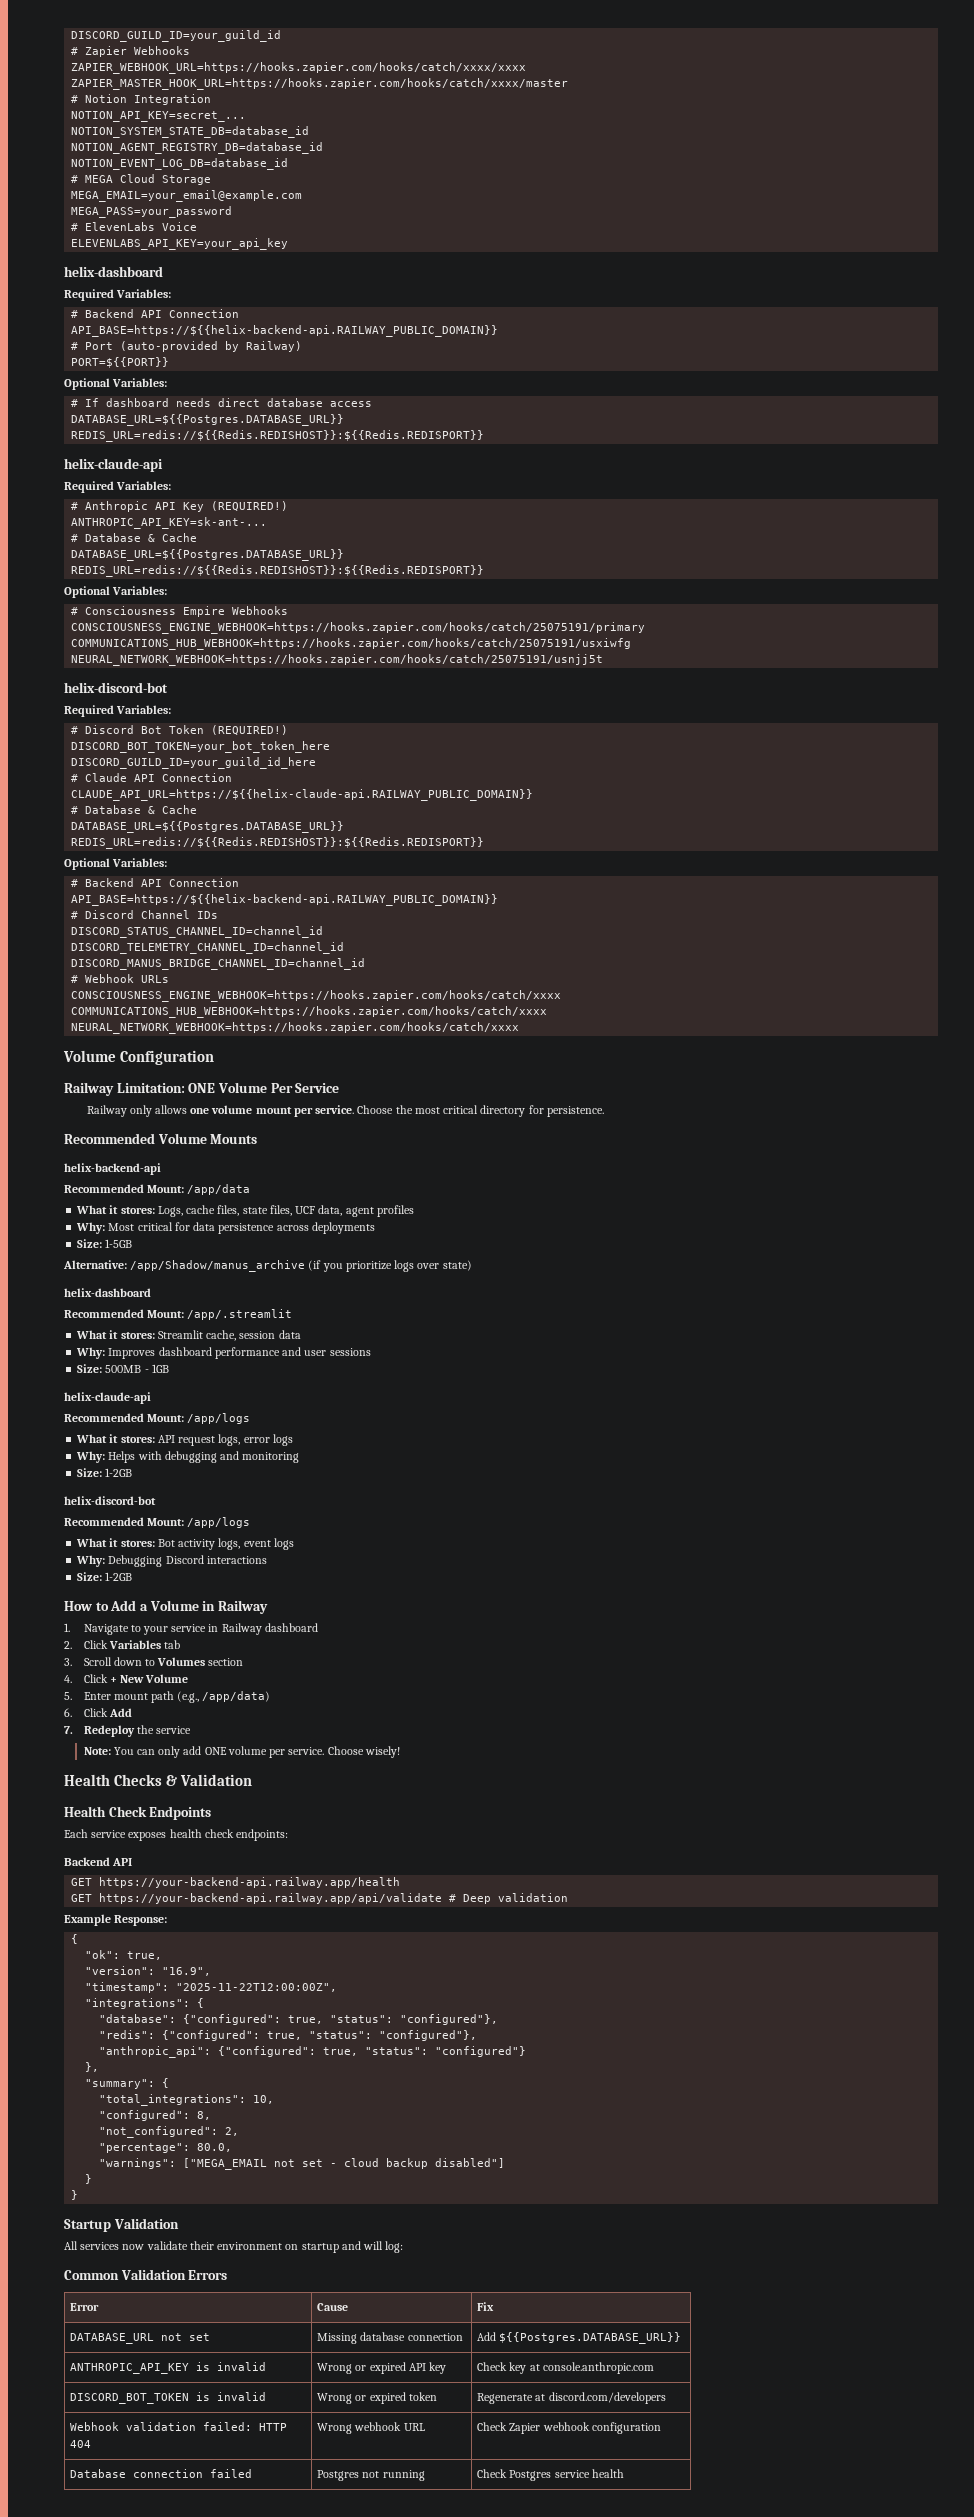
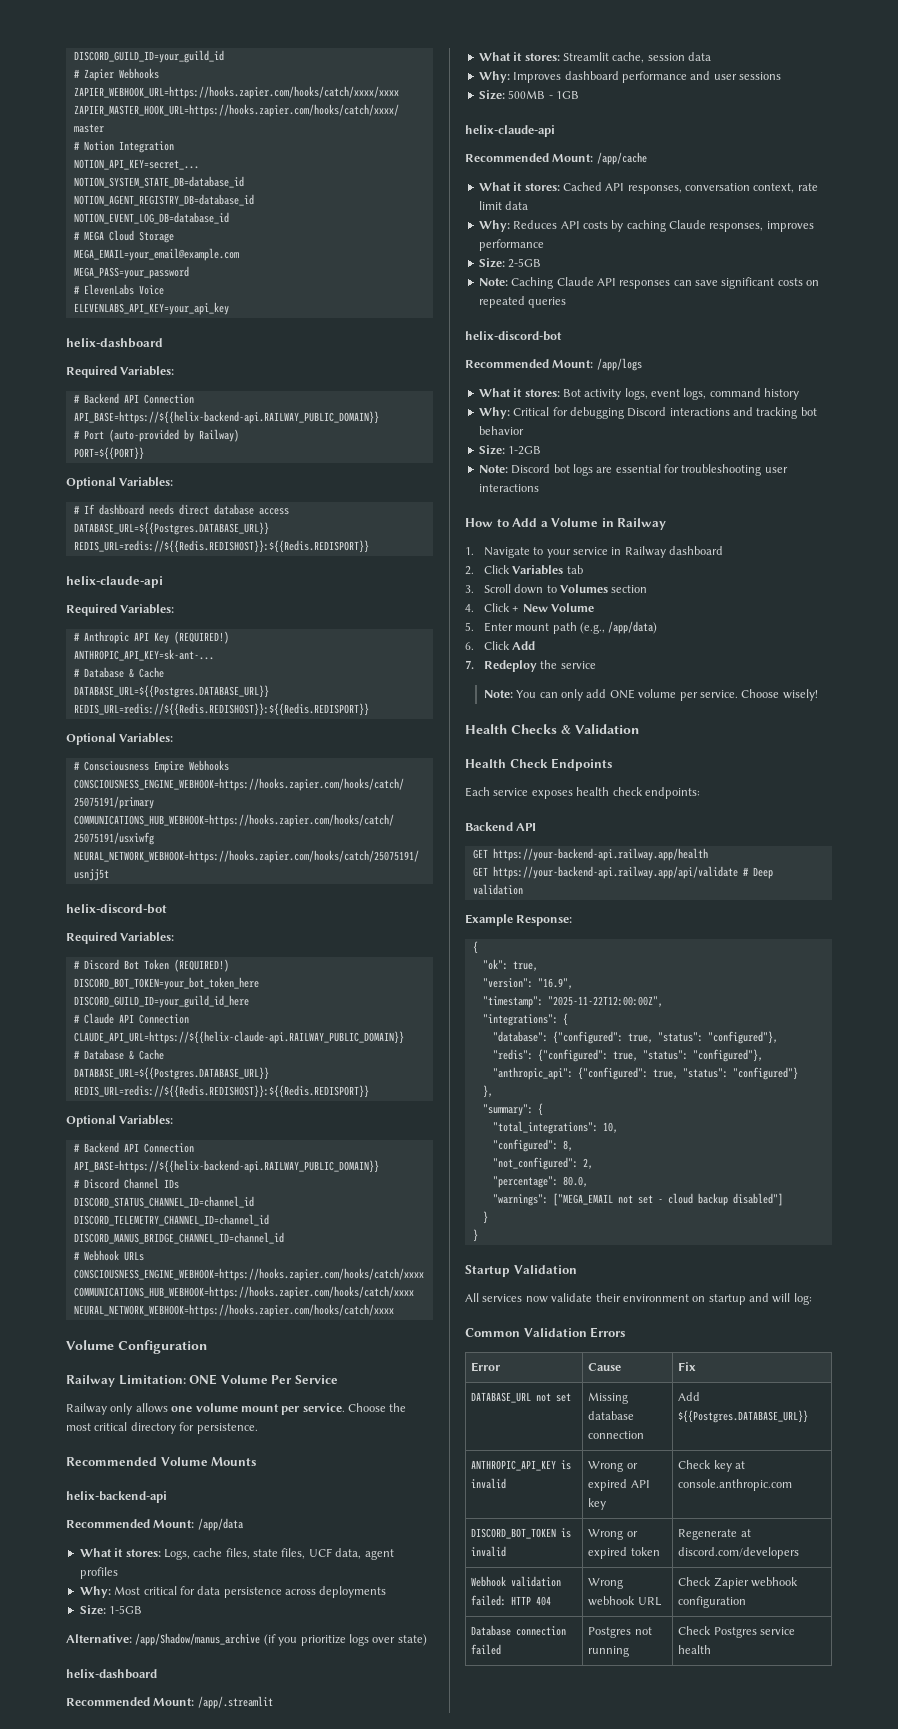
[187,1413,251,1424] [76,1434,293,1446] [76,1451,300,1463] [77,1468,133,1477] /app/logs // What it stores: API request logs, error logs // Why: Helps with debugging and monitoring // Size: 1-2GB -> [596,152,647,165] [478,182,818,194] [478,201,529,210] [478,220,814,232] [478,239,544,251] [478,258,542,268] [478,277,820,289] [478,296,567,308] /app/cache // What it stores: Cached API responses, conversation context, rate limit data // Why: Reduces API costs by caching Claude responses, improves performance // Size: 2-5GB // Note: Caching Claude API responses can save significant costs on repeated queries
[273,1538,294,1550] [76,1555,267,1567] [77,1572,133,1581] logs // Why: Debugging Discord interactions // Size: 1-2GB -> [683,388,800,400] [478,407,817,419] [478,426,524,435] [478,445,542,455] [478,464,788,476] [478,484,539,492] logs, command history // Why: Critical for debugging Discord interactions and tracking bot behavior // Size: 1-2GB // Note: Discord bot logs are essential for troubleshooting user interactions

